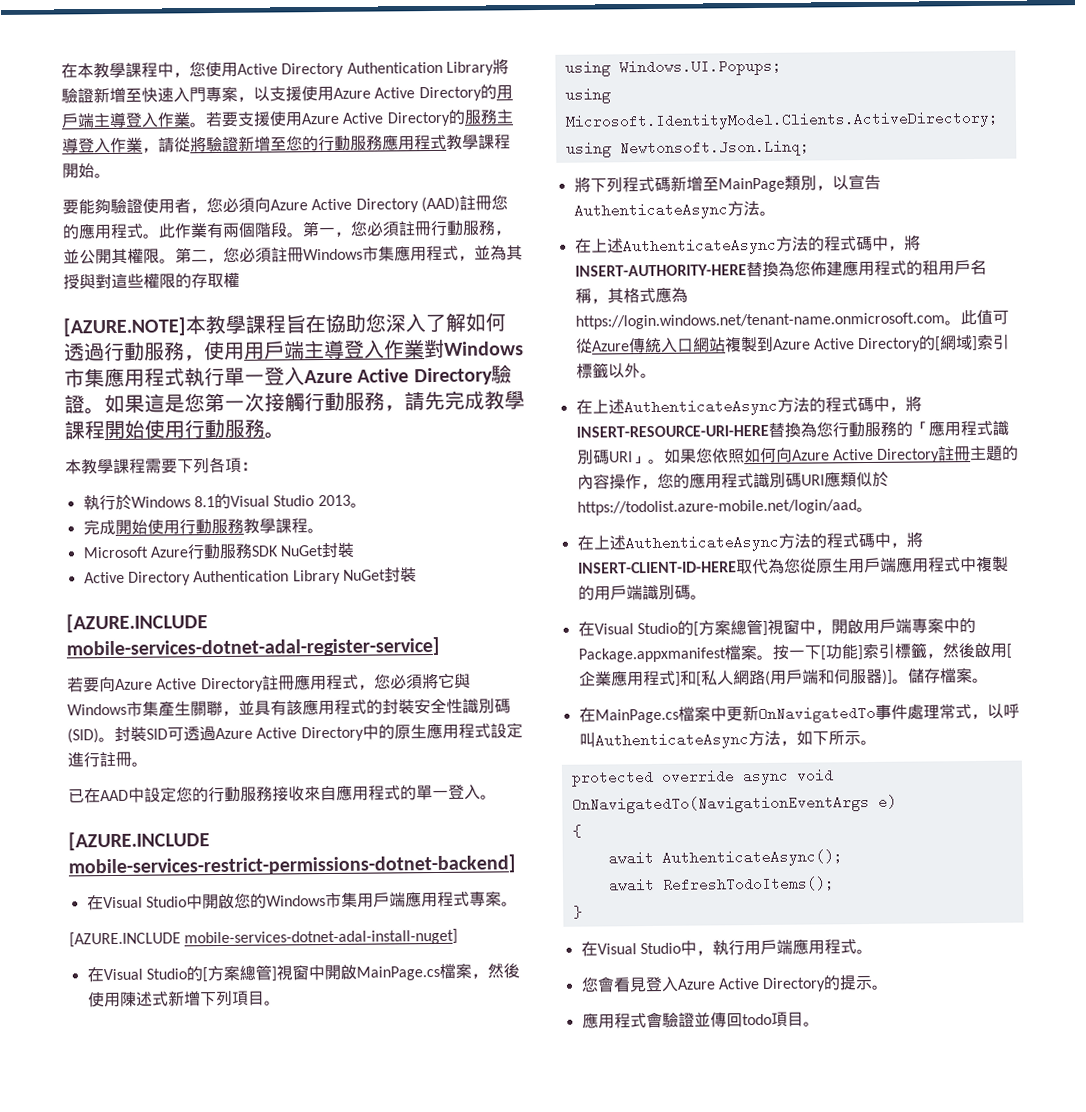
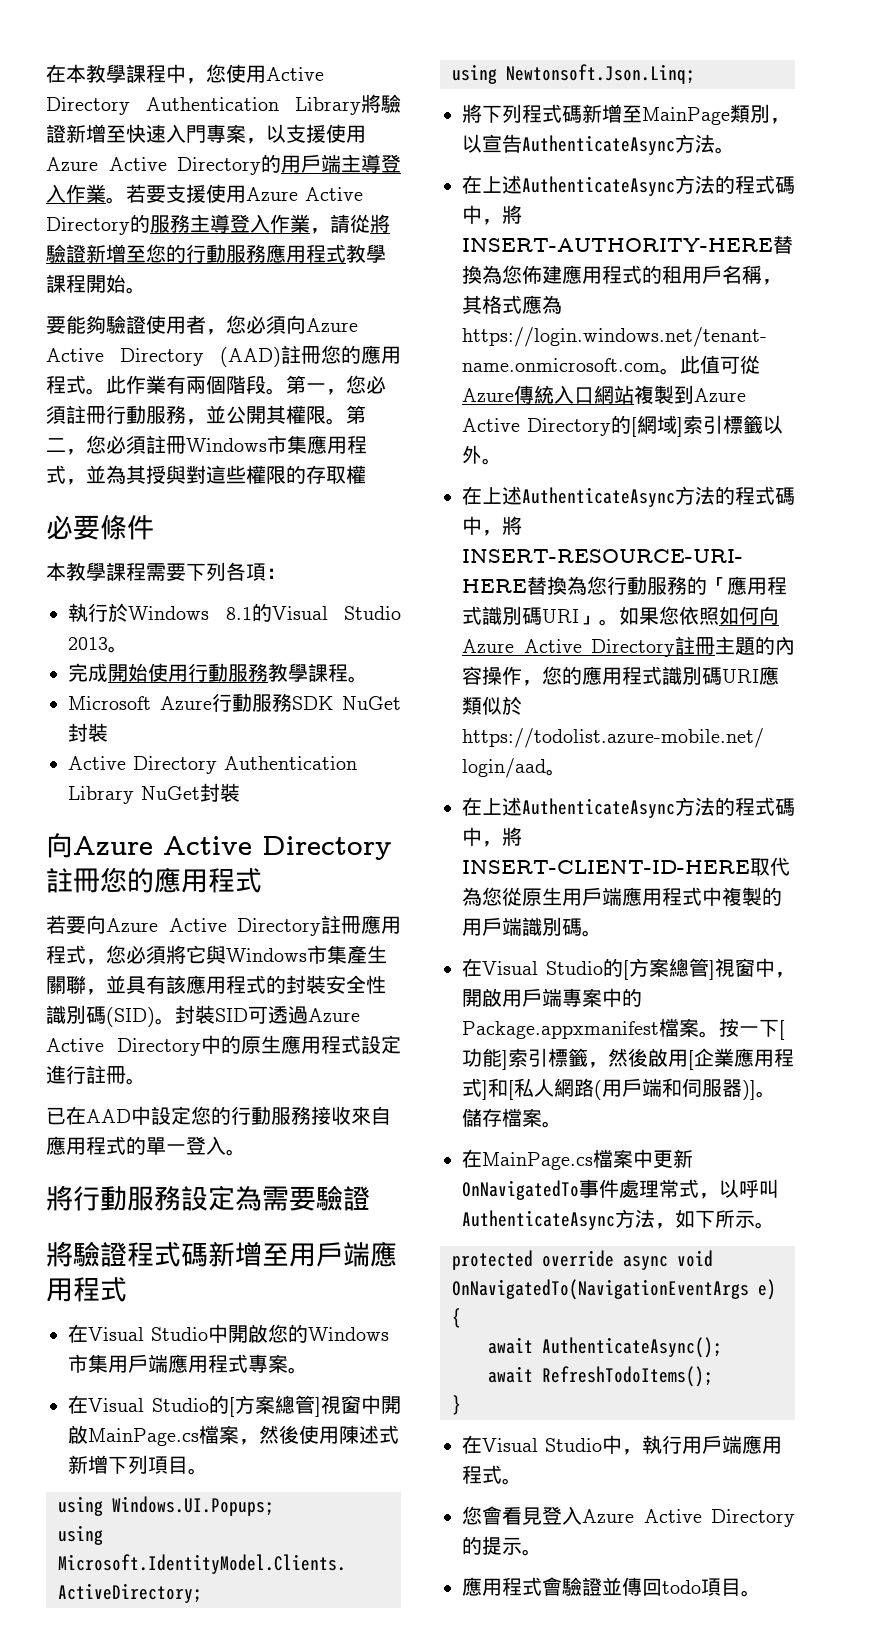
[63,312,506,337] [64,338,524,362] [64,364,512,388] [64,390,525,415] [64,418,285,440] [AZURE.NOTE]本教學課程旨在協助您深入了解如何透過行動服務，使用用戶端主導登入作業對Windows市集應用程式執行單一登入Azure Active Directory驗證。如果這是您第一次接觸行動服務，請先完成教學課程開始使用行動服務。 -> [46,515,154,540] 必要條件
[66,613,208,633] [66,636,440,659] [AZURE.INCLUDE mobile-services-dotnet-adal-register-service] -> [46,833,392,860] [46,867,262,893] 向Azure Active Directory註冊您的應用程式
[68,831,210,851] [68,854,516,877] [AZURE.INCLUDE mobile-services-restrict-permissions-dotnet-backend] -> [46,1185,370,1211] [46,1241,397,1267] [46,1277,127,1302] 將行動服務設定為需要驗證 // 將驗證程式碼新增至用戶端應用程式
[69,928,459,948] // [AZURE.INCLUDE mobile-services-dotnet-adal-install-nuget] -> (308, 1370) none

